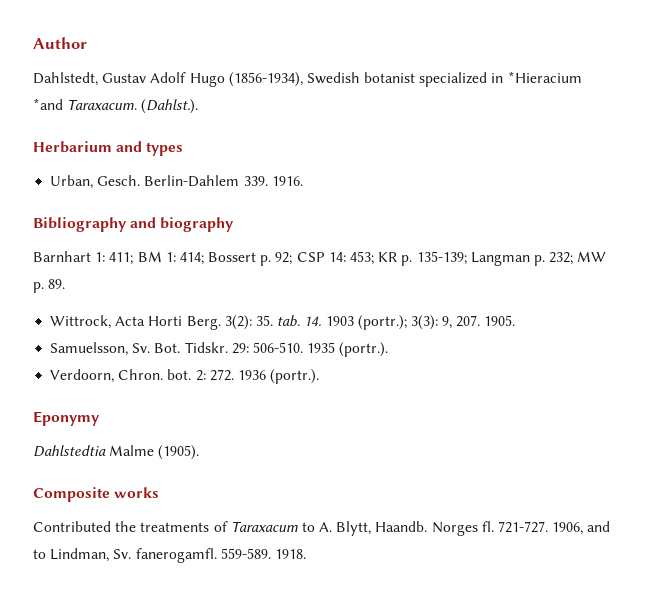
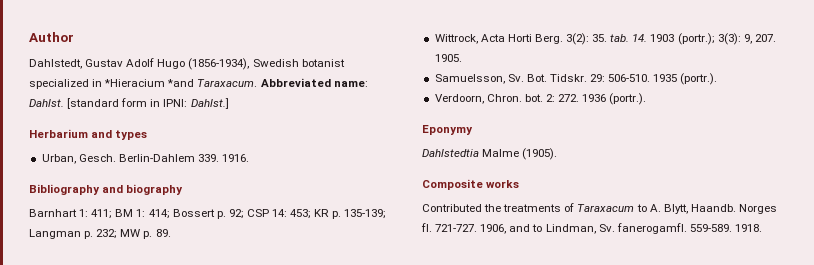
[141,99,199,114] (Dahlst.). -> [260,78,368,87] [29,98,229,109] Abbreviated name: Dahlst. [standard form in IPNI: Dahlst.]

